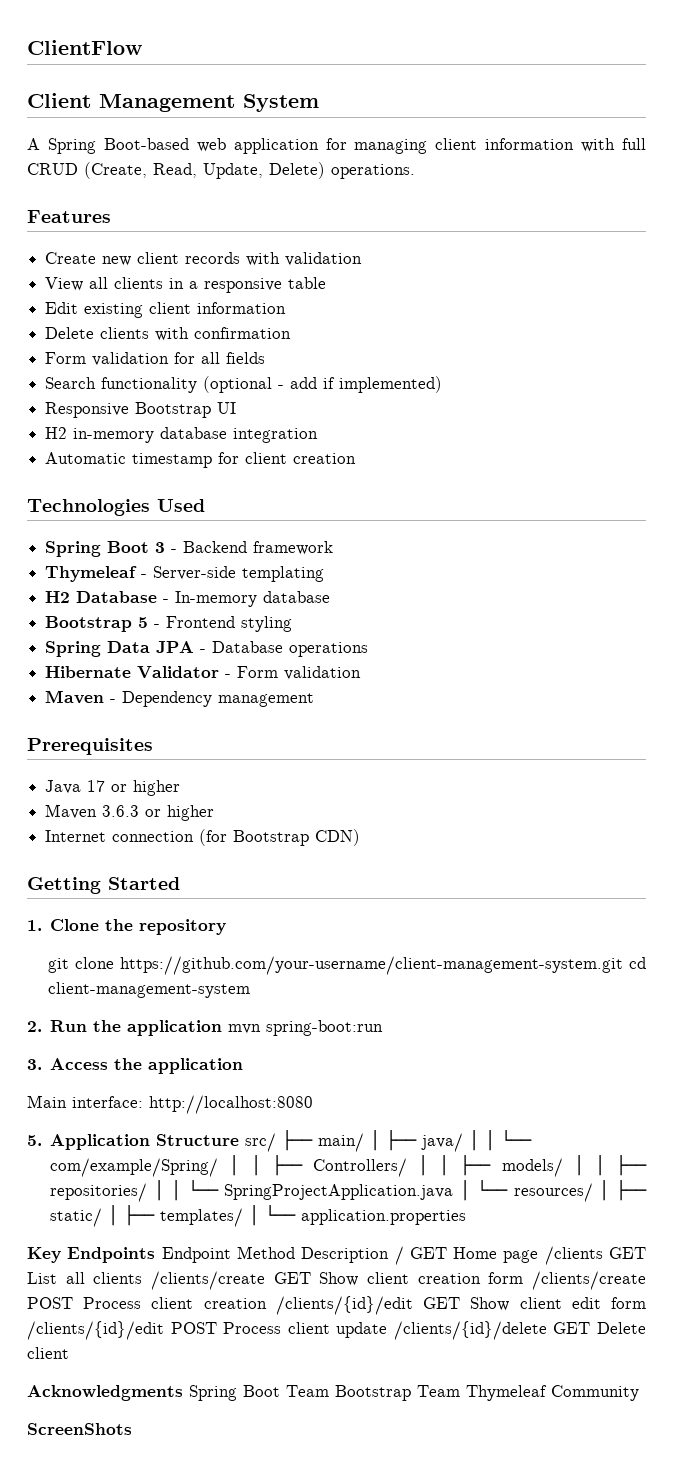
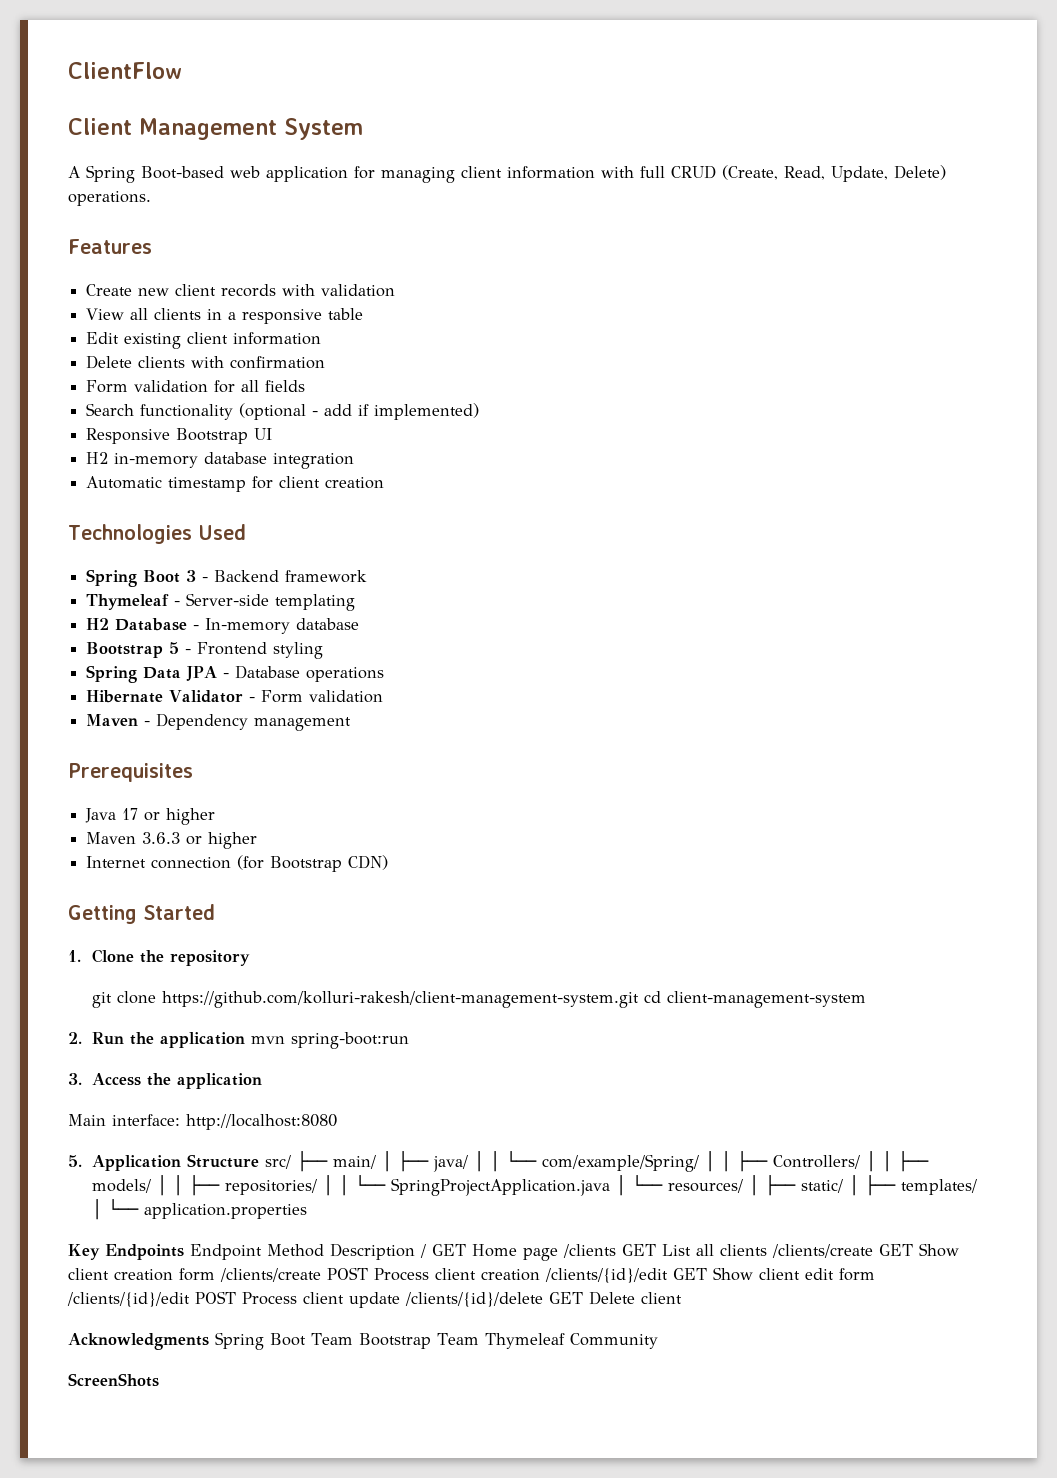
[119,956,623,975] https://github.com/your-username/client-management-system.git -> [162,991,640,1008] https://github.com/kolluri-rakesh/client-management-system.git

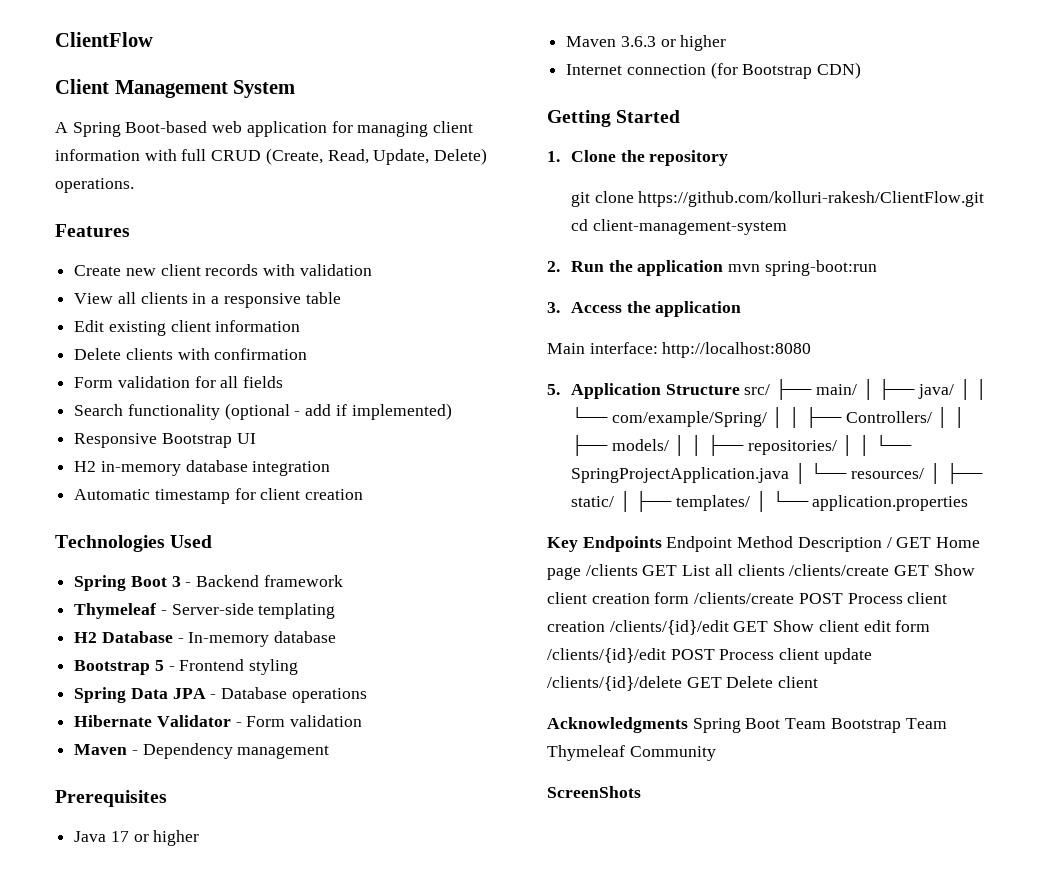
[162,991,640,1008] https://github.com/kolluri-rakesh/client-management-system.git -> [638,191,985,207] https://github.com/kolluri-rakesh/ClientFlow.git

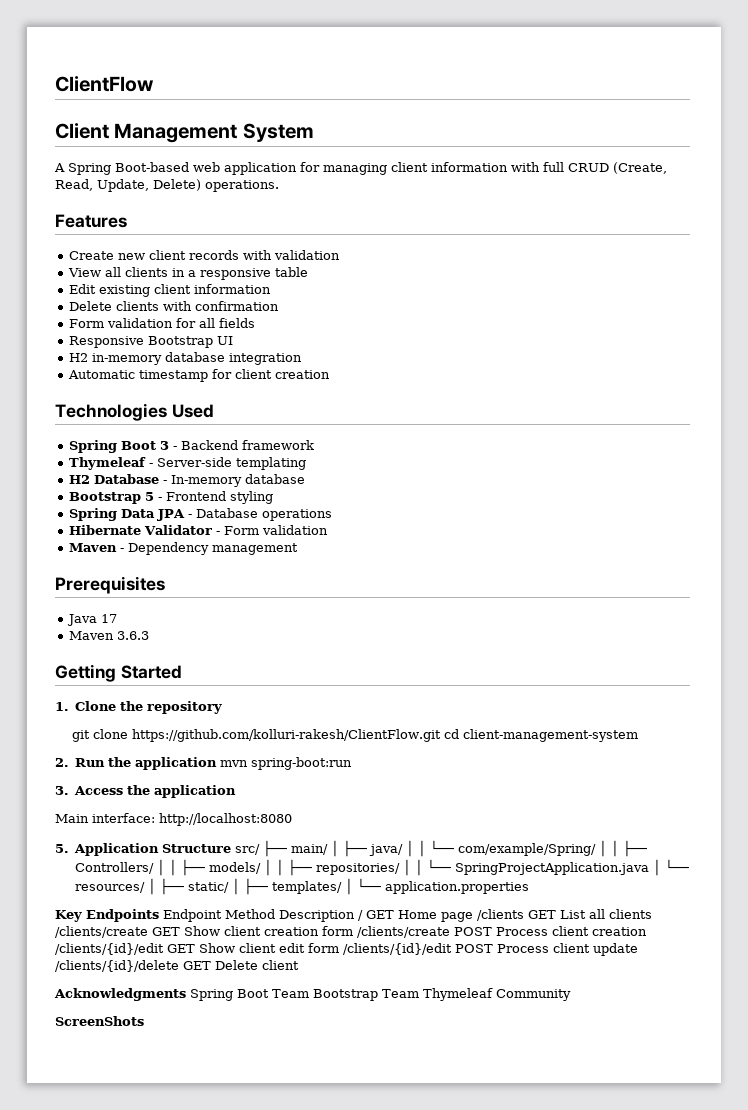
[74,403,452,420] // Search functionality (optional - add if implemented) -> (255, 323) none
[133,830,200,846] or higher -> (117, 618) none
[660,35,727,51] [566,62,862,79] or higher // Internet connection (for Bootstrap CDN) -> (149, 635) none

